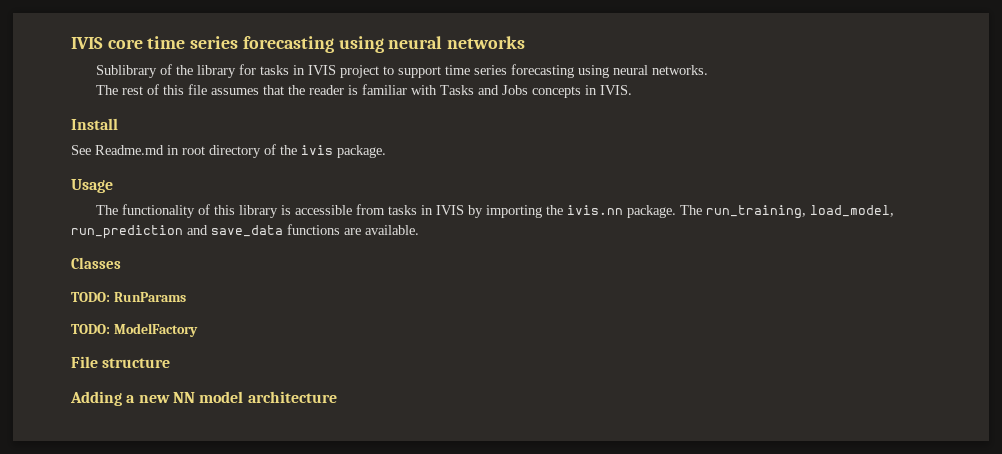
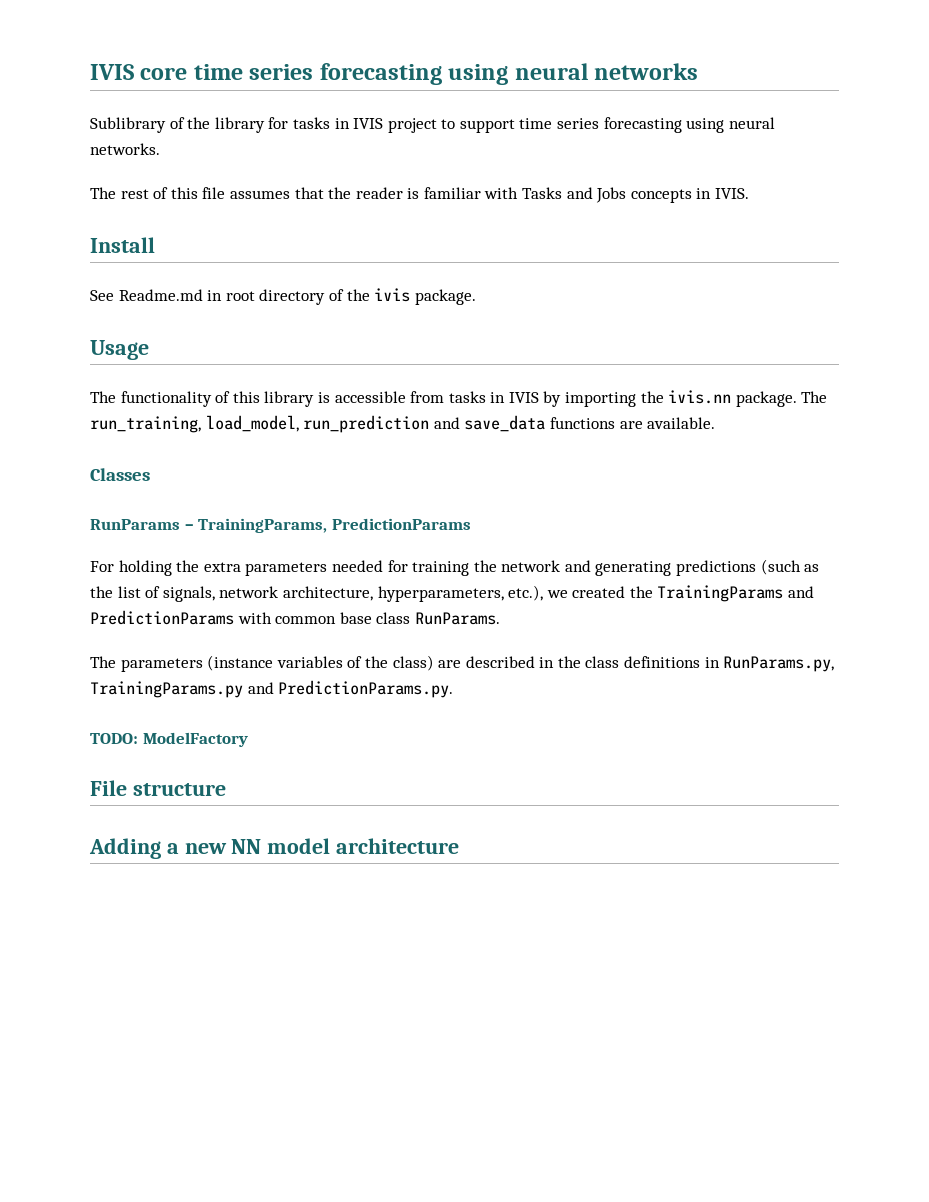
[71,292,110,302] TODO: -> (150, 474) none
(186, 297) none -> [184,518,471,533] [90,559,820,576] [90,585,815,602] [90,610,500,625] [90,655,835,672] [90,680,454,698] – TrainingParams, PredictionParams // For holding the extra parameters needed for training the network and generating predictions (such as the list of signals, network architecture, hyperparameters, etc.), we created the TrainingParams and PredictionParams with common base class RunParams. // The parameters (instance variables of the class) are described in the class definitions in RunParams.py, TrainingParams.py and PredictionParams.py.

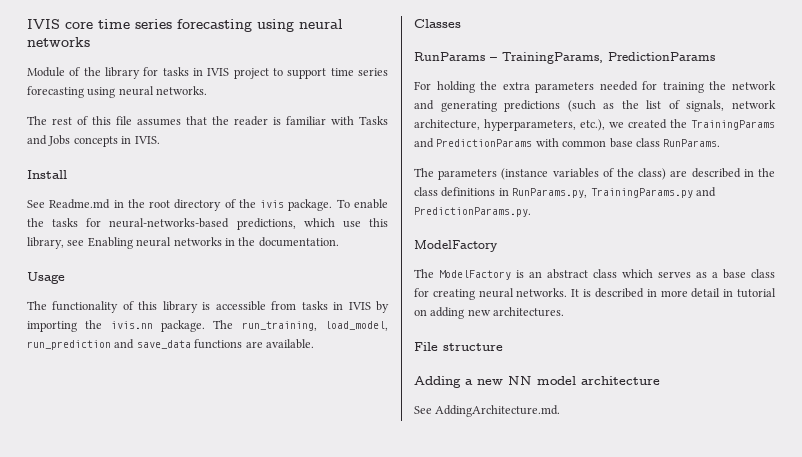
[90,117,166,133] Sublibrary -> [27,67,65,77] Module
(223, 295) none -> [127,199,145,208] the
(476, 297) none -> [336,199,388,209] [27,218,389,230] [27,237,339,249] To enable the tasks for neural-networks-based predictions, which use this library, see Enabling neural networks in the documentation.
[90,732,248,747] TODO: ModelFactory -> [414,240,498,252] [414,269,775,280] [414,288,776,300] [414,307,565,319] ModelFactory // The ModelFactory is an abstract class which serves as a base class for creating neural networks. It is described in more detail in tutorial on adding new architectures.
(460, 846) none -> [414,405,561,417] // See AddingArchitecture.md.

